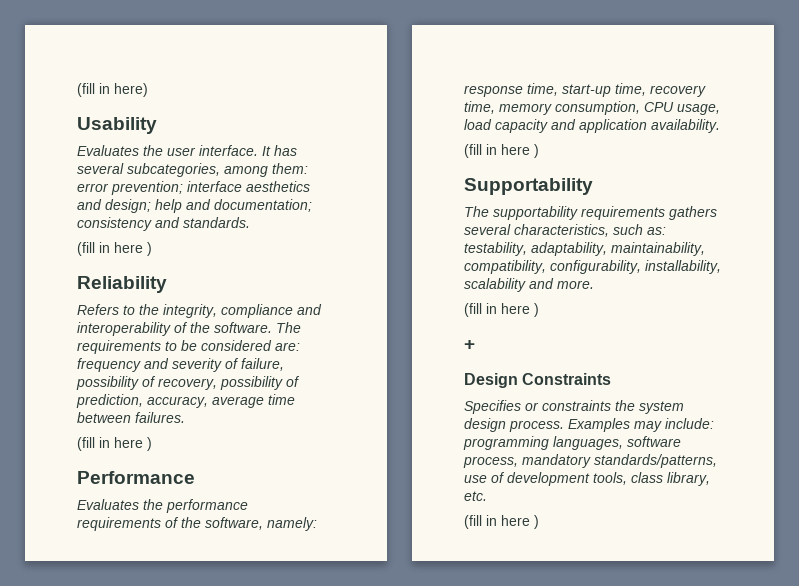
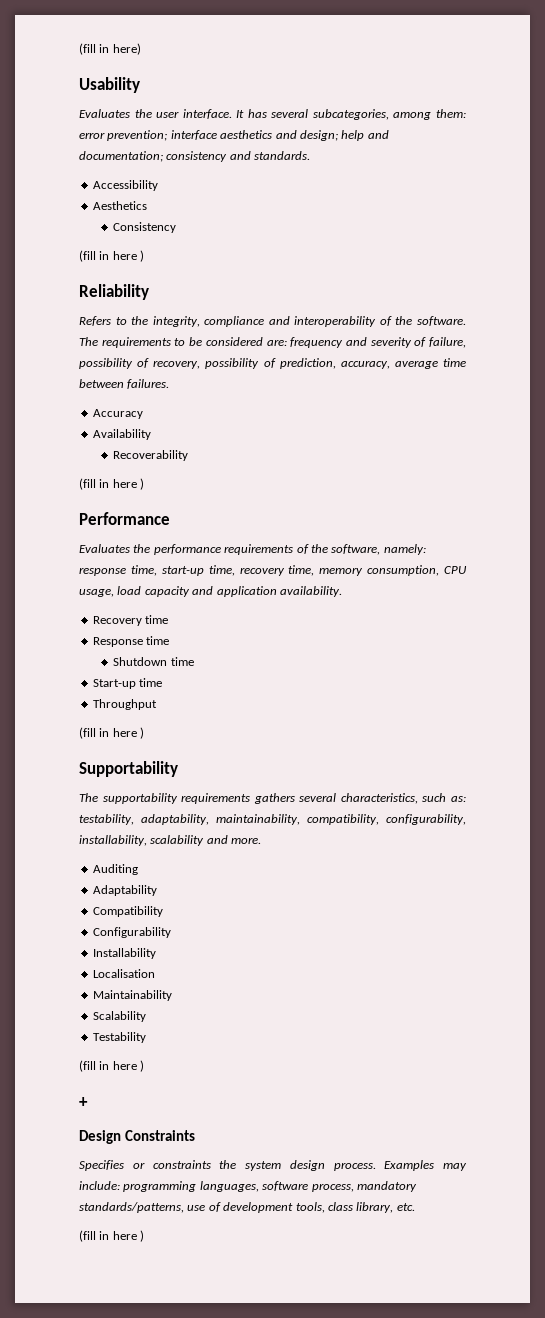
(250, 222) none -> [92,180,158,191] [92,201,147,210] [113,222,177,233] // Accessibility // Aesthetics // Consistency
(185, 417) none -> [92,409,143,419] [92,429,151,440] [113,450,189,461] // Accuracy // Availability // Recoverability
(720, 126) none -> [92,615,169,626] [92,636,170,647] [113,657,194,666] [92,678,163,689] [92,699,157,710] // Recovery time // Response time // Shutdown time // Start-up time // Throughput
(594, 284) none -> [92,864,138,875] [92,885,157,896] [92,906,163,917] [92,927,171,938] [92,948,156,959] [92,969,155,978] [92,990,172,1001] [92,1011,146,1022] [92,1032,146,1043] // Auditing // Adaptability // Compatibility // Configurability // Installability // Localisation // Maintainability // Scalability // Testability

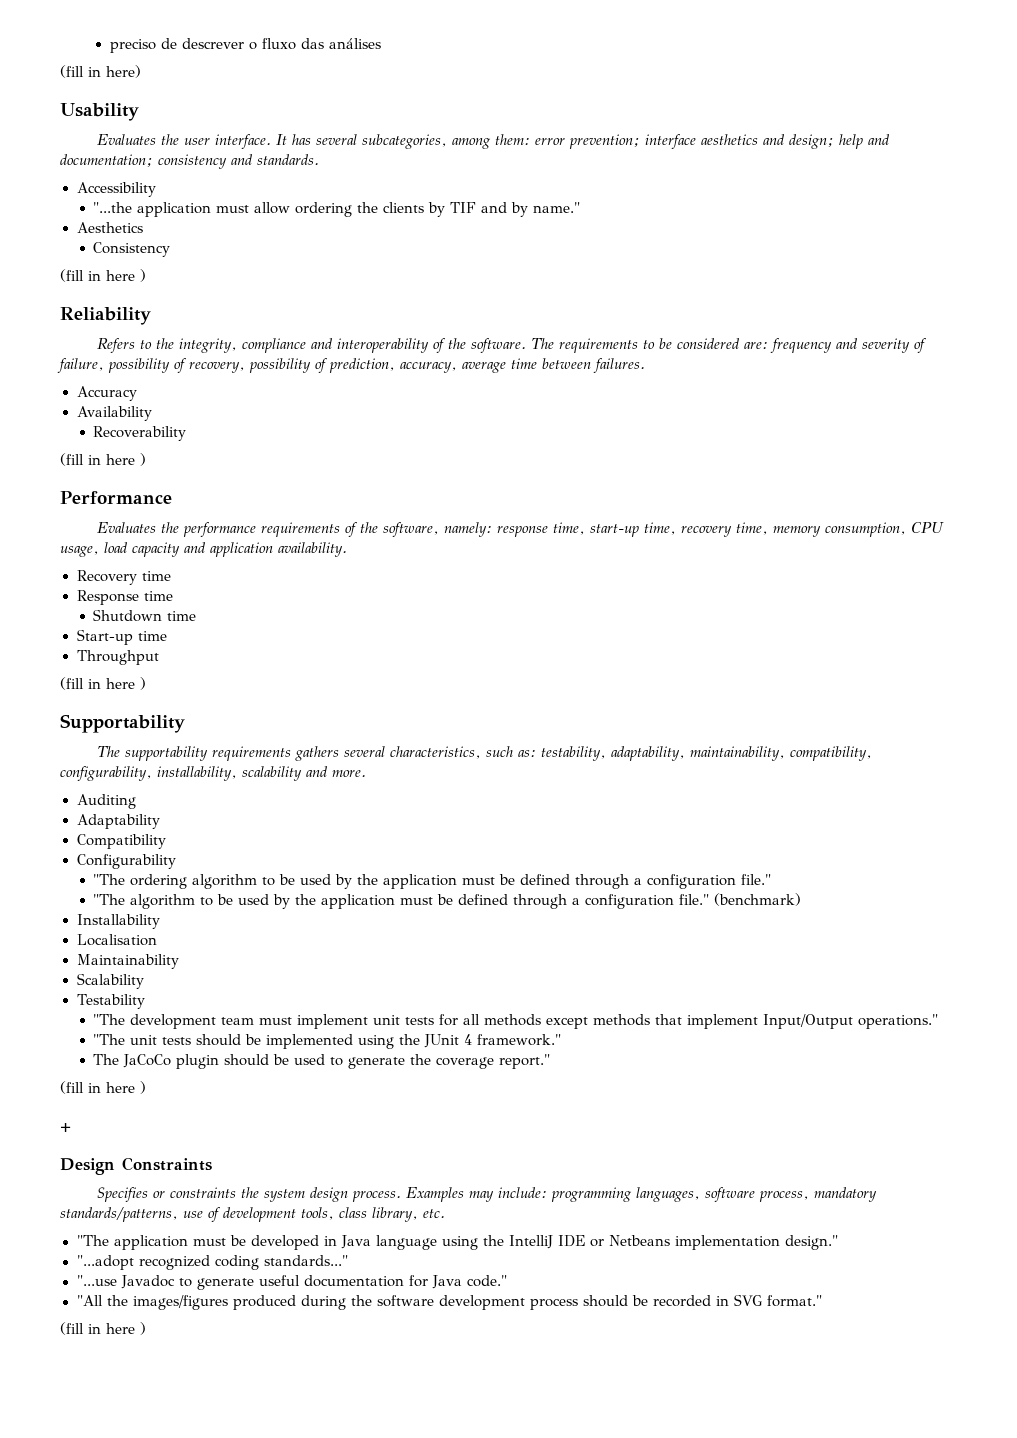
(79, 49) none -> [109,38,381,53] preciso de descrever o fluxo das análises //
(158, 185) none -> [93,202,581,217] // "...the application must allow ordering the clients by TIF and by name."
(171, 932) none -> [93,874,772,889] [93,893,802,909] // "The ordering algorithm to be used by the application must be defined through a configuration file." // "The algorithm to be used by the application must be defined through a configuration file." (benchmark)
(146, 1037) none -> [93,1014,939,1029] [93,1034,562,1049] [93,1054,551,1069] // "The development team must implement unit tests for all methods except methods that implement Input/Output operations." // "The unit tests should be implemented using the JUnit 4 framework." // The JaCoCo plugin should be used to generate the coverage report."
(415, 1207) none -> [76,1235,838,1250] [76,1255,348,1270] [76,1275,507,1290] [76,1294,823,1310] // "The application must be developed in Java language using the IntelliJ IDE or Netbeans implementation design." // "...adopt recognized coding standards..." // "...use Javadoc to generate useful documentation for Java code." // "All the images/figures produced during the software development process should be recorded in SVG format."

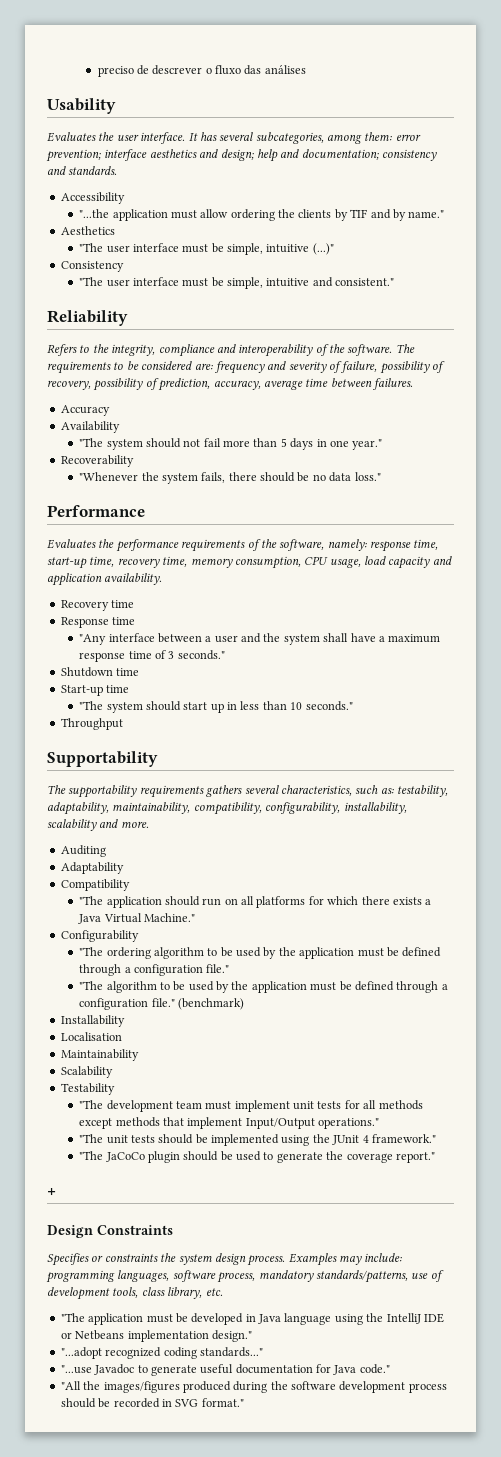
[60,65,141,78] // (fill in here) -> (306, 69) none
[93,242,171,257] [60,269,146,282] Consistency // (fill in here ) -> [79,243,334,255] [60,261,124,272] [79,277,395,289] "The user interface must be simple, intuitive (...)" // Consistency // "The user interface must be simple, intuitive and consistent."
[93,426,187,441] [60,453,146,466] Recoverability // (fill in here ) -> [79,438,383,450] [60,455,134,467] [79,472,381,484] "The system should not fail more than 5 days in one year." // Recoverability // "Whenever the system fails, there should be no data loss."
[93,609,197,622] [76,629,167,645] [76,650,159,665] [60,677,146,690] Shutdown time // Start-up time // Throughput // (fill in here ) -> [79,633,441,645] [79,650,225,662] [60,667,140,677] [60,685,130,696] [79,701,353,713] [60,718,123,730] "Any interface between a user and the system shall have a maximum response time of 3 seconds." // Shutdown time // Start-up time // "The system should start up in less than 10 seconds." // Throughput
(166, 841) none -> [79,896,432,908] [78,913,195,924] // "The application should run on all platforms for which there exists a Java Virtual Machine."
[93,1054,120,1065] The -> [79,1151,104,1160] "The
[60,1081,146,1094] // (fill in here ) -> (435, 1157) none
[60,1322,146,1335] // (fill in here ) -> (244, 1402) none

